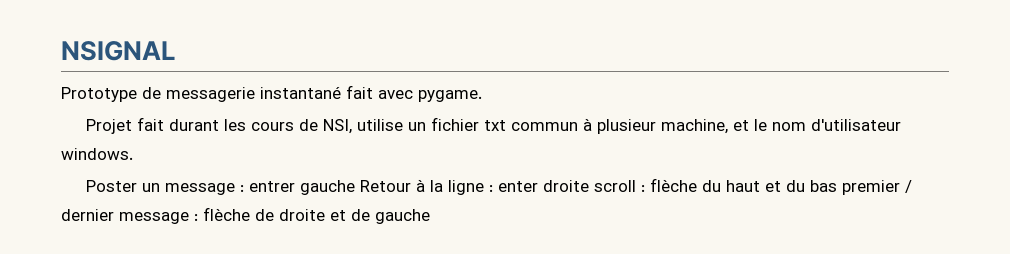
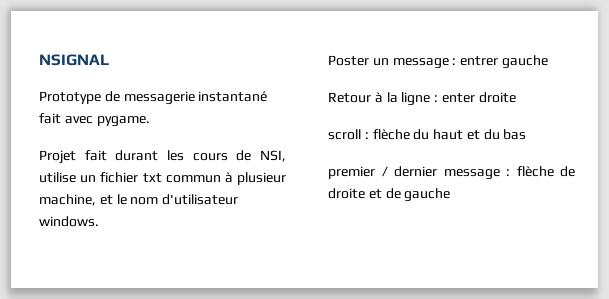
(356, 187) none -> (548, 62) //
(590, 186) none -> (516, 97) //
(838, 186) none -> (527, 134) //

